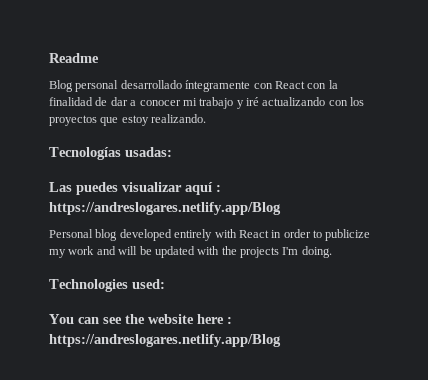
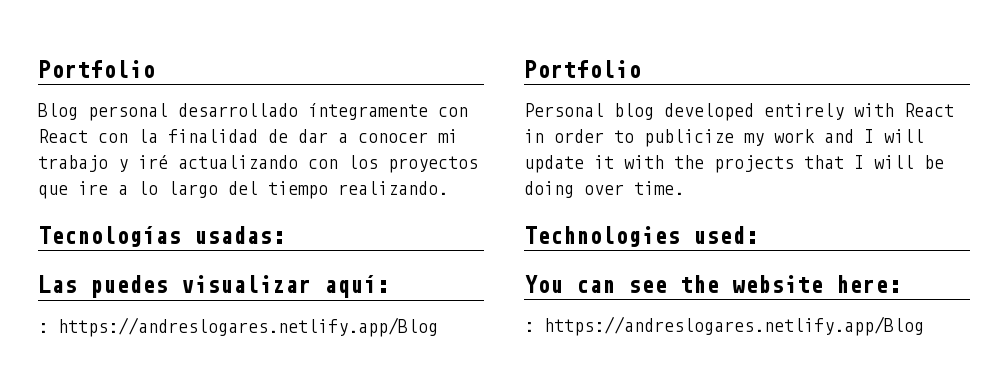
[49,53,99,63] Readme -> [38,60,155,78] Portfolio
[121,115,149,126] estoy -> [78,181,328,199] ire a lo largo del tiempo
[185,182,221,195] [49,202,281,215] aquí : https://andreslogares.netlify.app/Blog -> [324,275,389,298] [38,317,438,337] [524,60,641,78] aquí: // : https://andreslogares.netlify.app/Blog // Portfolio
[118,246,332,258] will be updated with the projects I'm doing. -> [864,129,924,143] [524,155,944,173] [524,181,684,198] I will update it with the projects that I will be doing over time.
[197,314,224,324] here -> [836,275,901,293] here: //

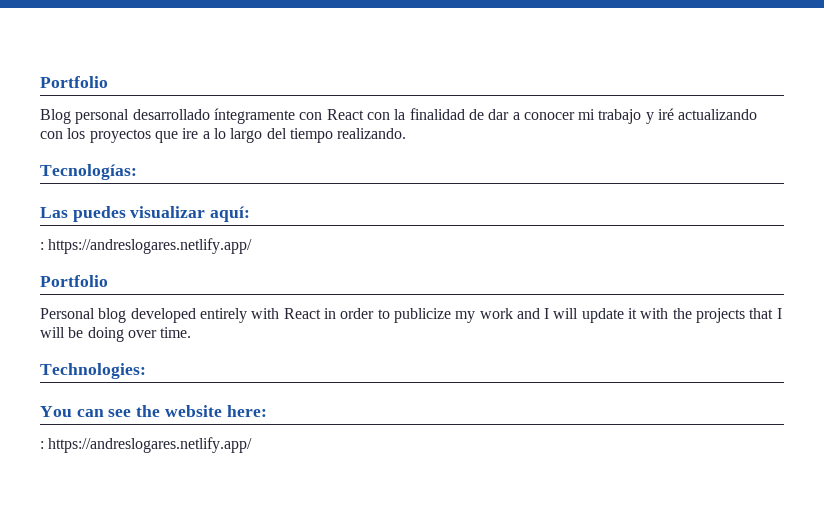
[38,226,285,247] Tecnologías usadas: -> [40,164,137,180] Tecnologías:
[58,317,438,337] https://andreslogares.netlify.app/Blog -> [48,238,253,254] https://andreslogares.netlify.app/
[524,226,758,247] Technologies used: -> [40,363,146,379] Technologies:
[544,316,924,336] https://andreslogares.netlify.app/Blog -> [48,437,253,453] https://andreslogares.netlify.app/

